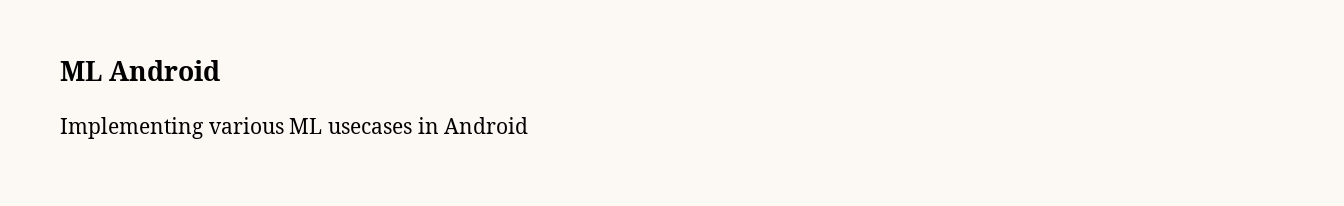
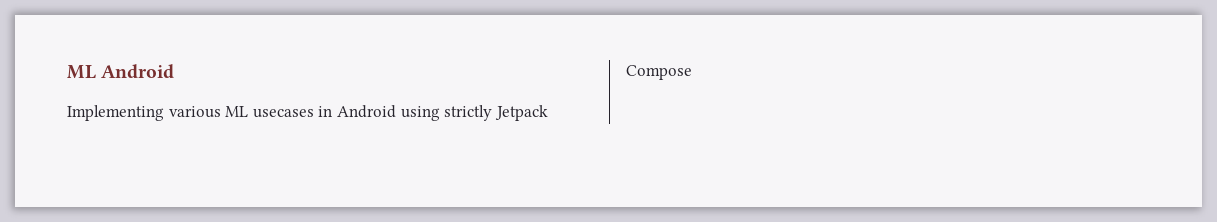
(529, 125) none -> [400,105,548,121] [626,65,692,80] using strictly Jetpack Compose

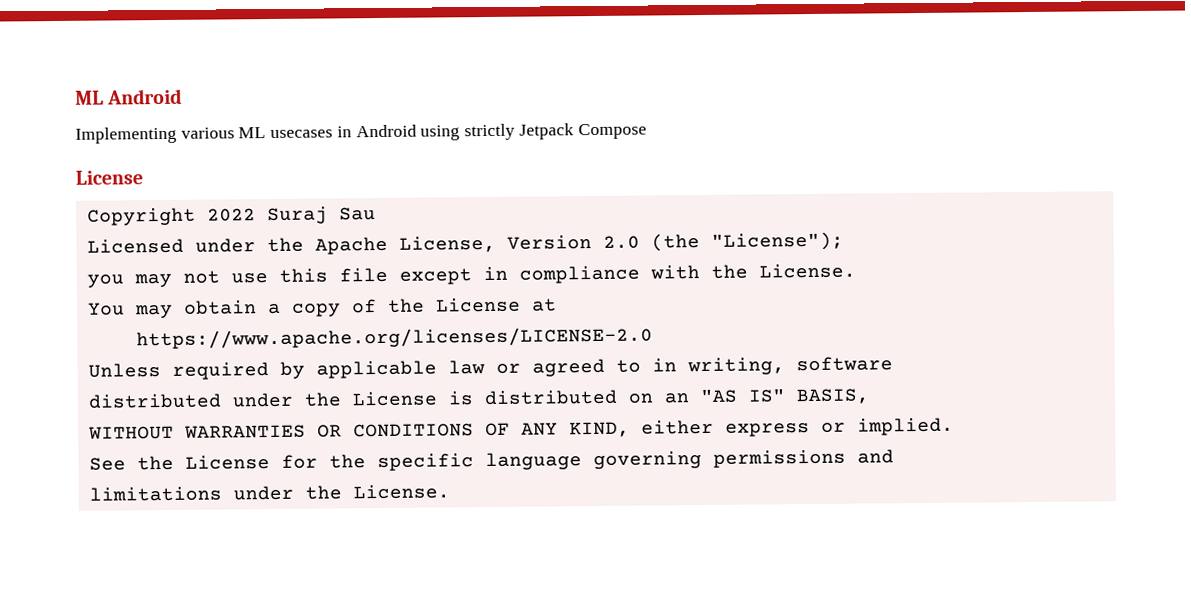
(692, 72) none -> [75,170,143,185] [86,206,376,226] [86,231,844,255] [86,263,856,288] [87,297,557,319] [135,326,653,350] [87,356,893,380] [87,388,870,409] [87,417,954,440] [88,449,894,472] [88,484,450,502] // License // Copyright 2022 Suraj Sau // Licensed under the Apache License, Version 2.0 (the "License"); // you may not use this file except in compliance with the License. // You may obtain a copy of the License at // https://www.apache.org/licenses/LICENSE-2.0 // Unless required by applicable law or agreed to in writing, software // distributed under the License is distributed on an "AS IS" BASIS, // WITHOUT WARRANTIES OR CONDITIONS OF ANY KIND, either express or implied. // See the License for the specific language governing permissions and // limitations under the License.

